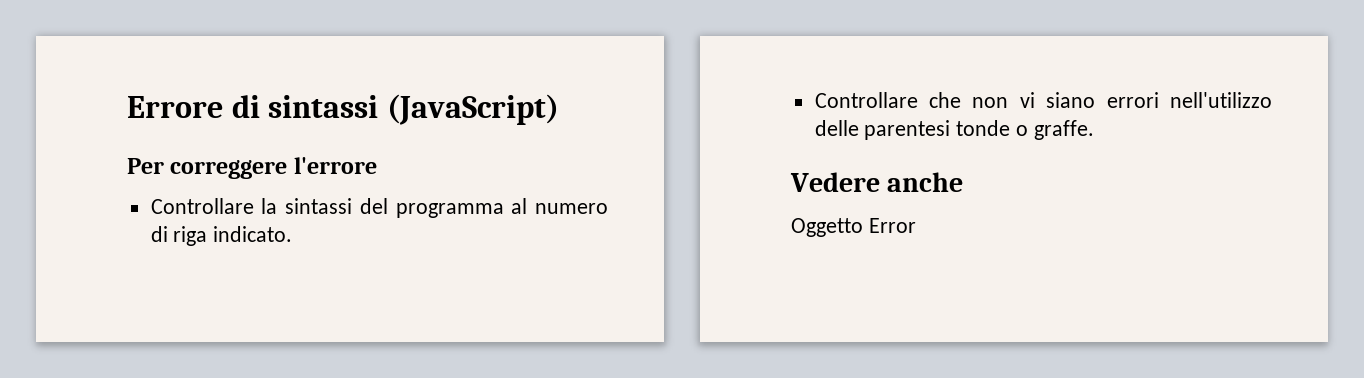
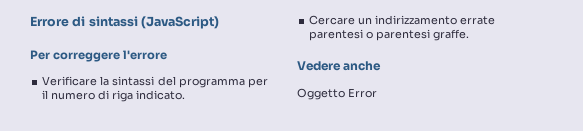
[150,198,254,214] Controllare -> [42,76,98,86] Verificare
[511,198,528,214] al -> [248,78,268,88] [42,90,49,99] per il
[814,92,1272,108] [814,120,1029,140] Controllare che non vi siano errori nell'utilizzo delle parentesi tonde o -> [309,15,496,25] [309,29,431,41] Cercare un indirizzamento errate parentesi o parentesi

